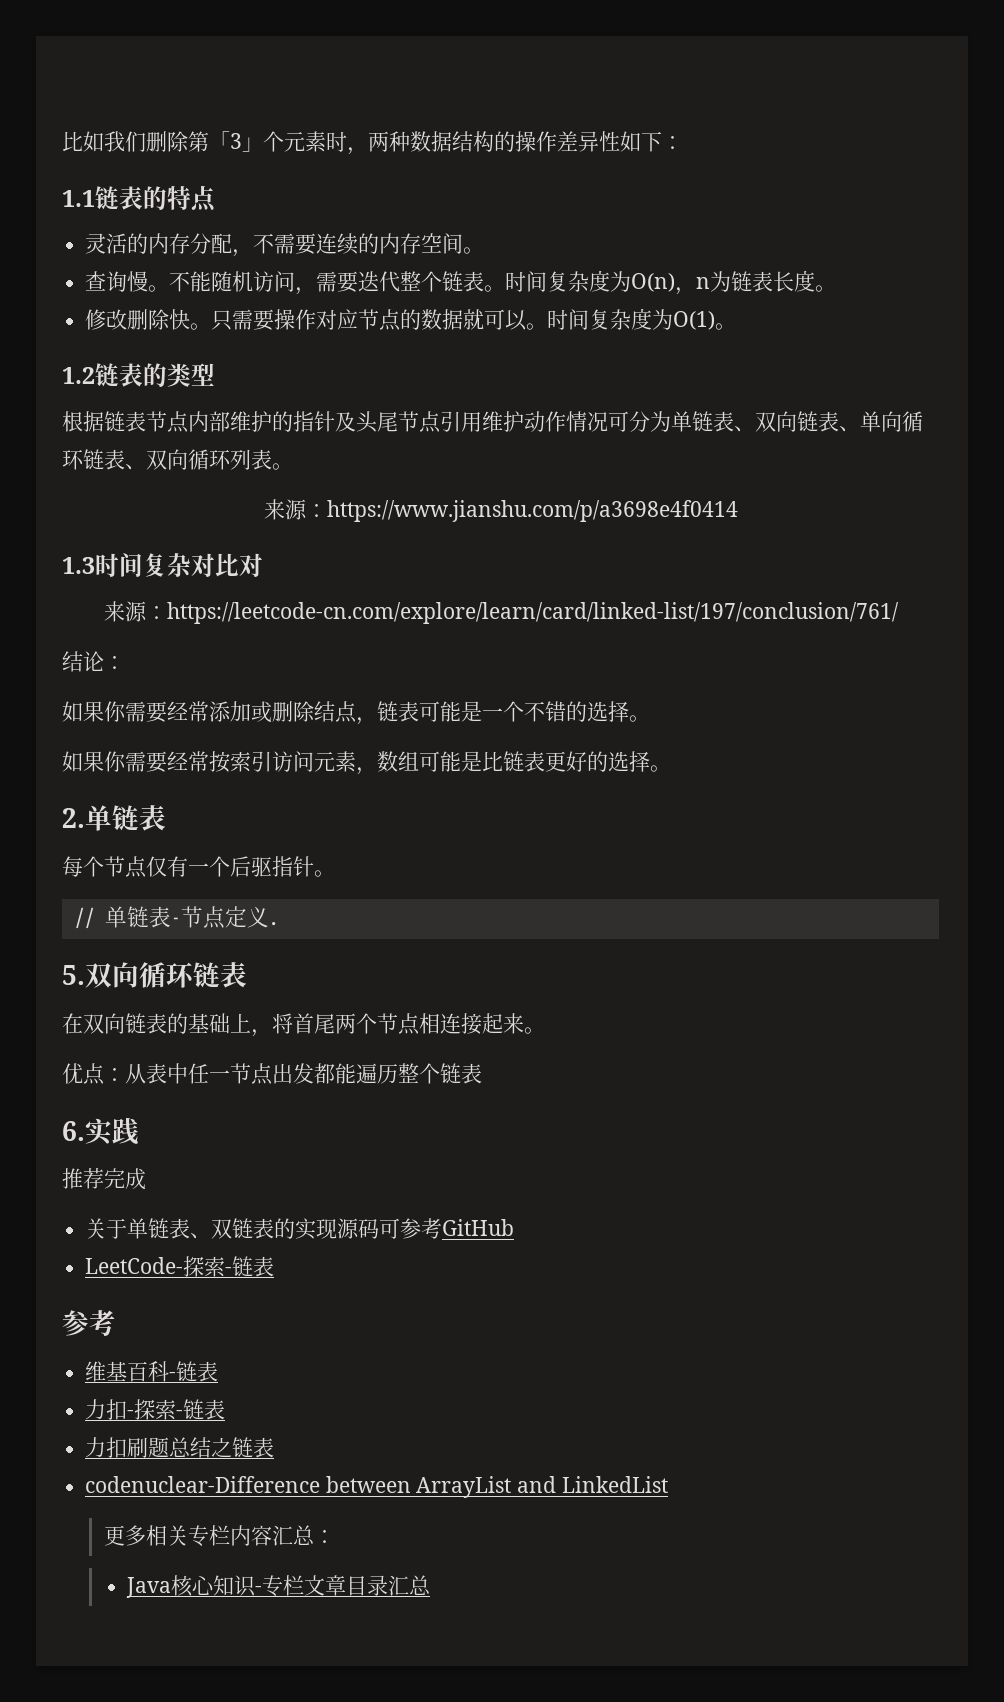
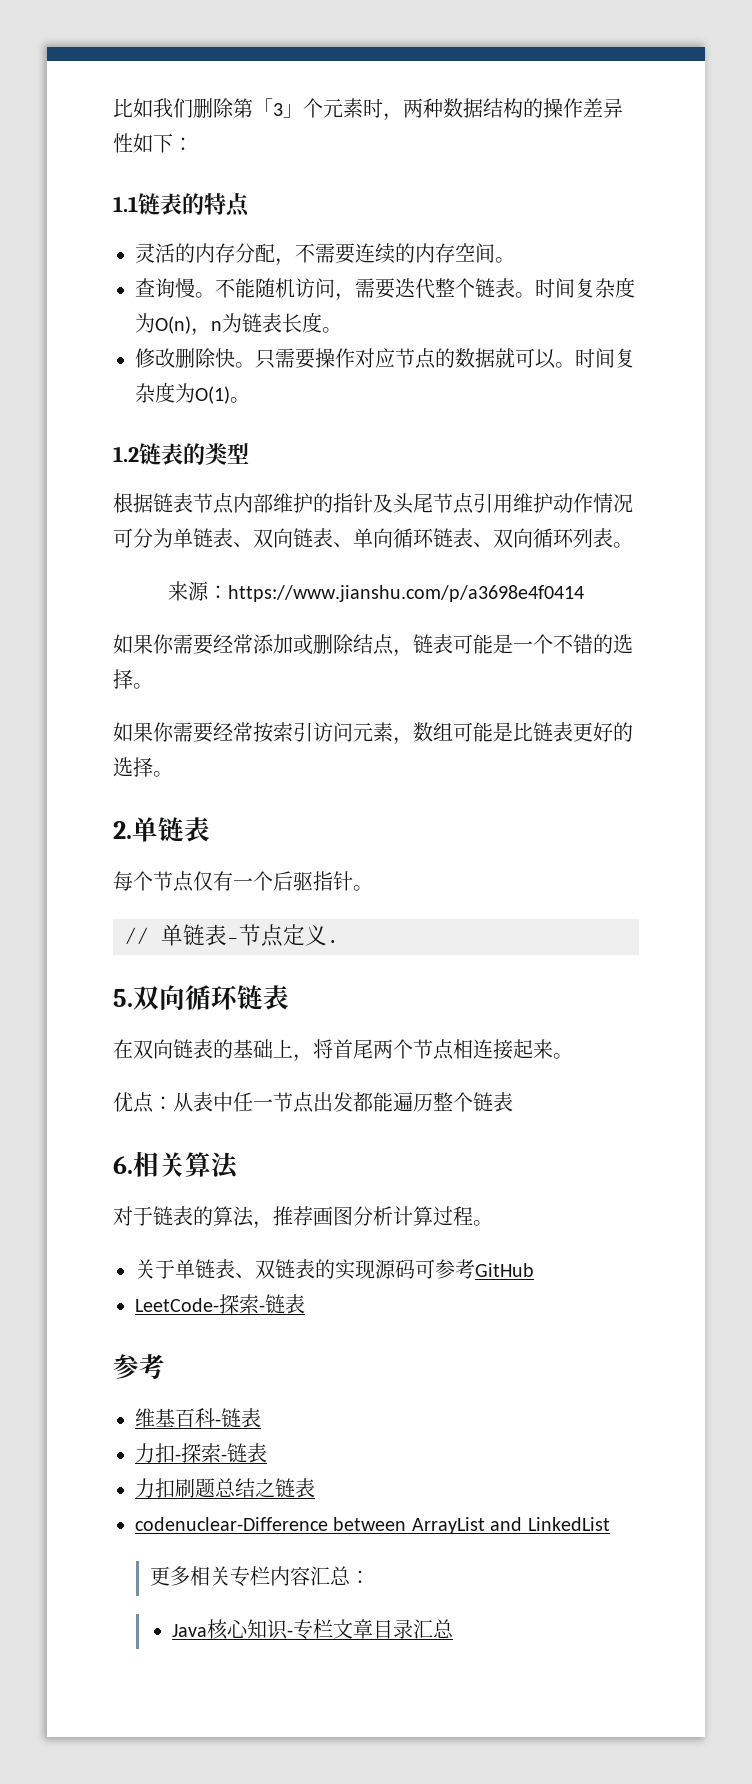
[62,553,263,577] [103,601,899,624] [62,651,125,672] // 1.3时间复杂对比对 // 来源：https://leetcode-cn.com/explore/learn/card/linked-list/197/conclusion/761/ // 结论： -> (584, 593) none
[85,1117,139,1145] [62,1168,146,1190] 实践 // 推荐完成 -> [133,1151,239,1179] [113,1206,493,1229] 相关算法 // 对于链表的算法，推荐画图分析计算过程。

